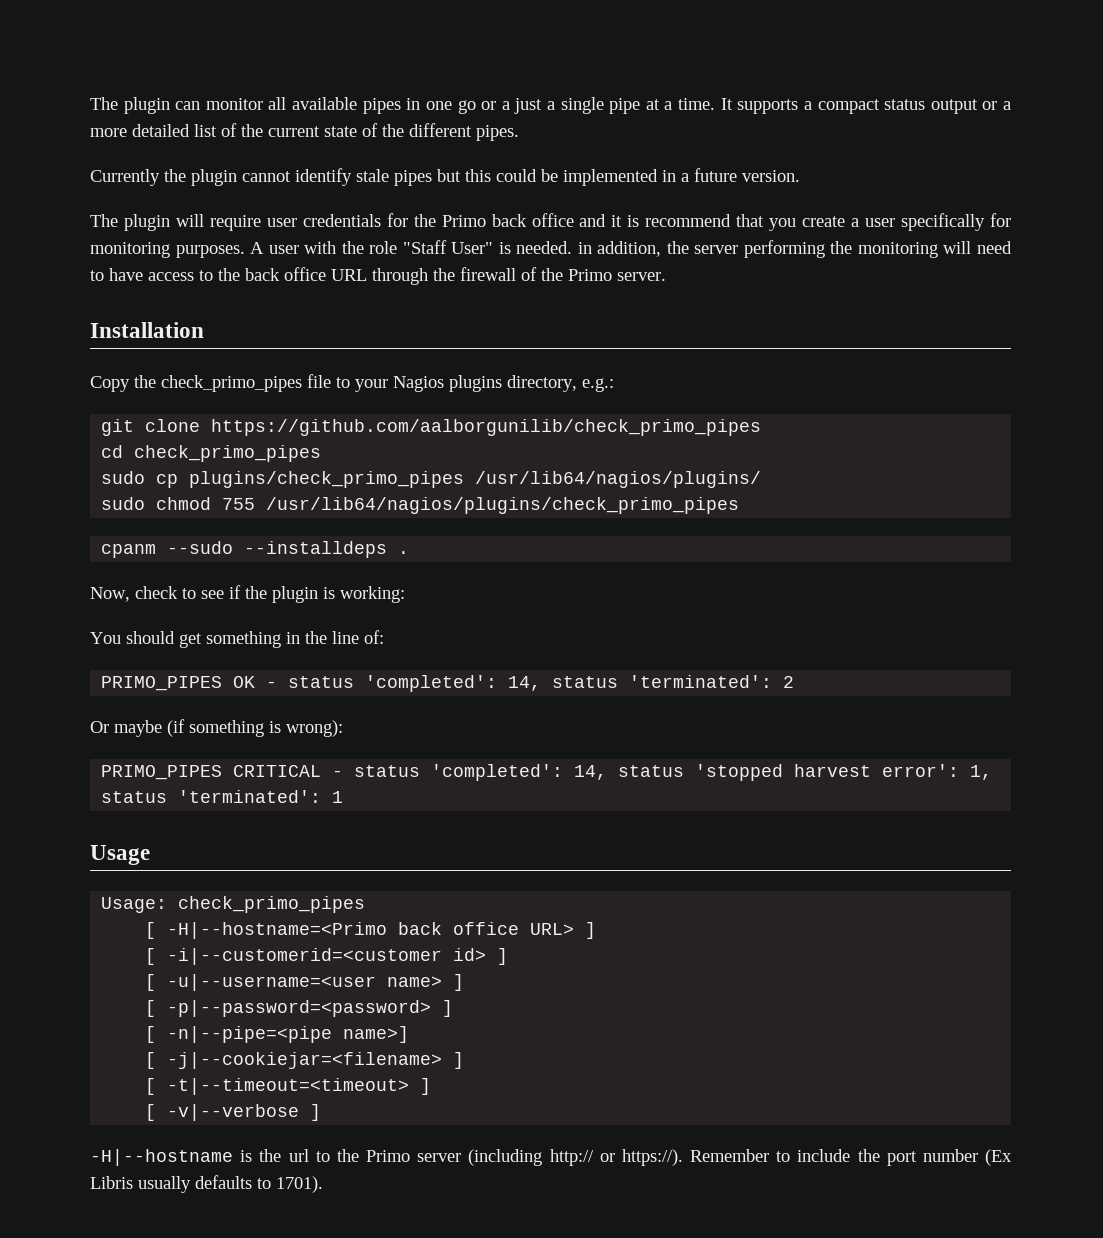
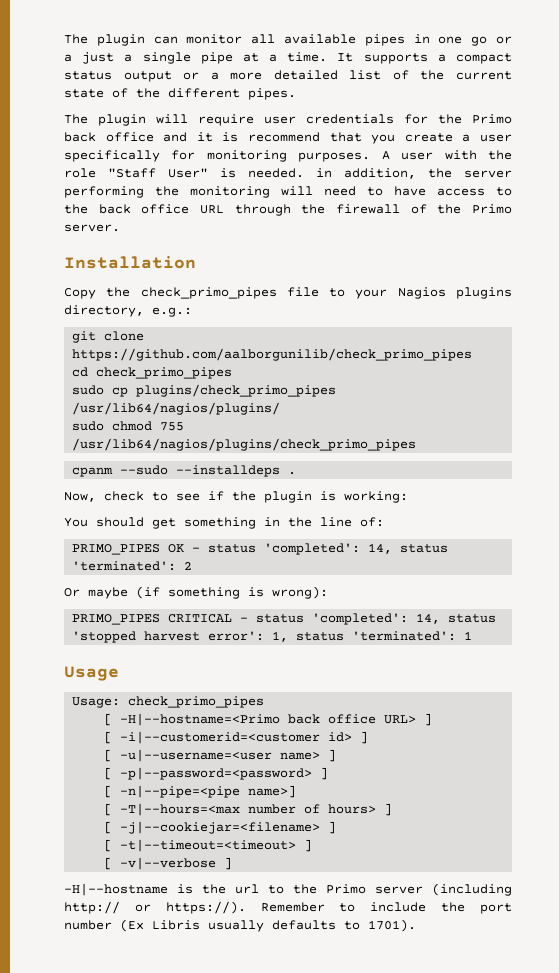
[90,168,800,186] // Currently the plugin cannot identify stale pipes but this could be implemented in a future version. -> (296, 94) none
(410, 1034) none -> [104,803,393,816] // [ -T|--hours=<max number of hours> ]

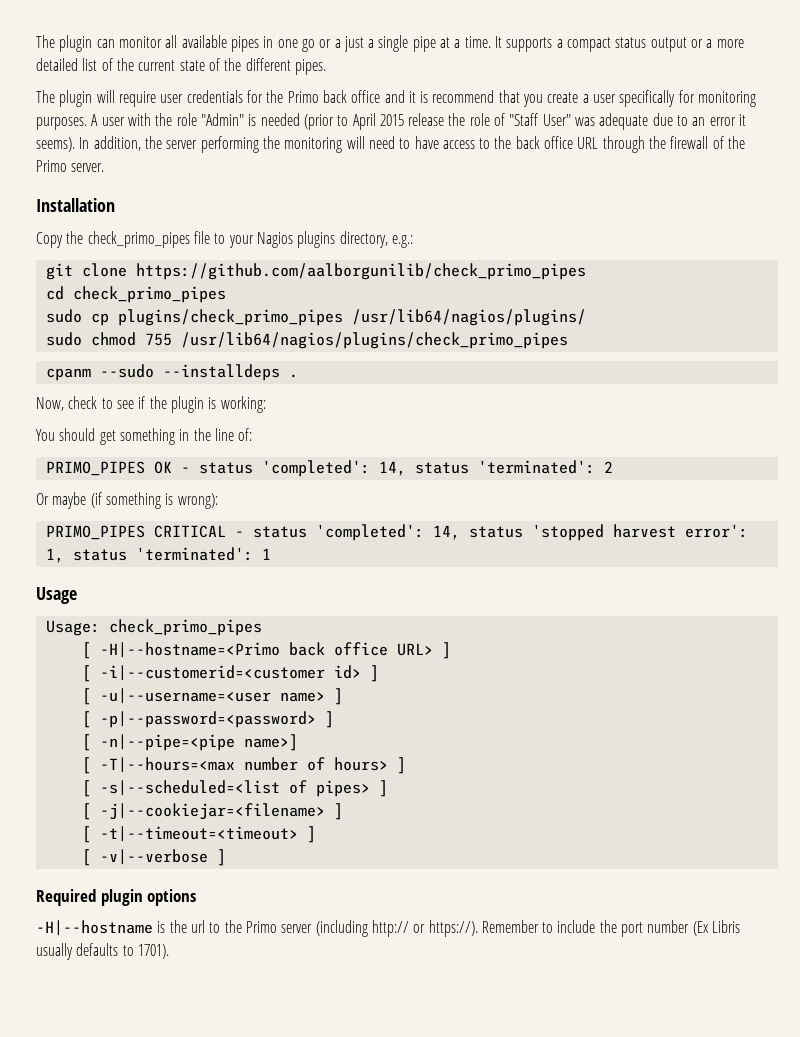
[108,168,332,178] "Staff User" is needed. in -> [200,113,746,130] [36,137,90,152] "Admin" is needed (prior to April 2015 release the role of "Staff User" was adequate due to an error it seems). In
(393, 809) none -> [81,780,388,797] // [ -s|--scheduled=<list of pipes> ]
(233, 863) none -> [36,889,197,906] // Required plugin options

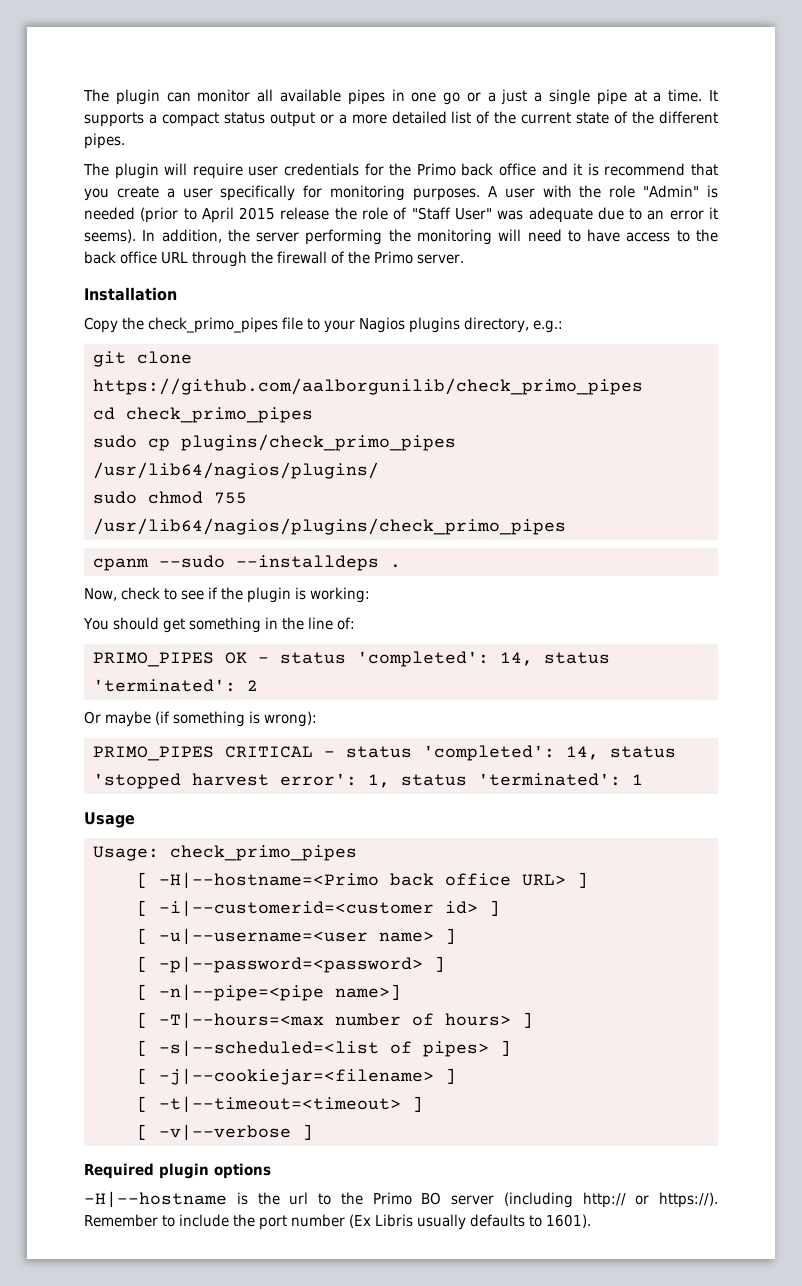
(277, 927) none -> [421,1192,442,1205] BO
[137,944,169,959] 1701). -> [546,1214,591,1228] 1601).

